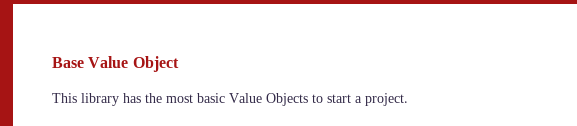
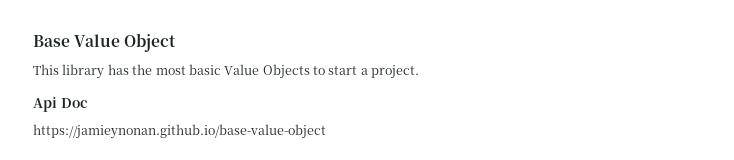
(408, 99) none -> [33,97,88,112] [33,124,326,139] // Api Doc // https://jamieynonan.github.io/base-value-object

